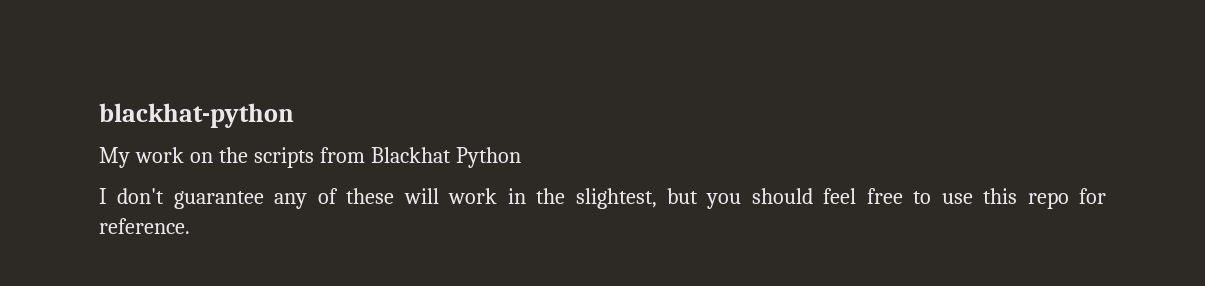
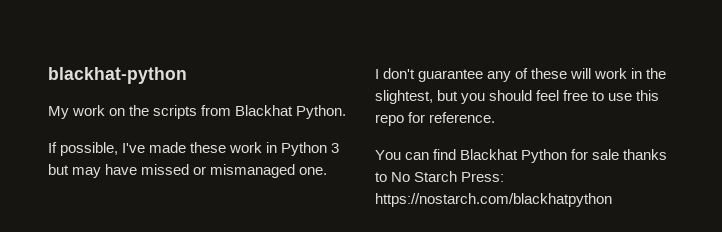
[455,147,521,168] Python -> [296,105,347,119] [48,142,340,156] [48,164,328,178] Python. // If possible, I've made these work in Python 3 but may have missed or mismanaged one.
(190, 226) none -> [375,149,668,163] [375,171,505,182] [375,193,612,207] // You can find Blackhat Python for sale thanks to No Starch Press: https://nostarch.com/blackhatpython

